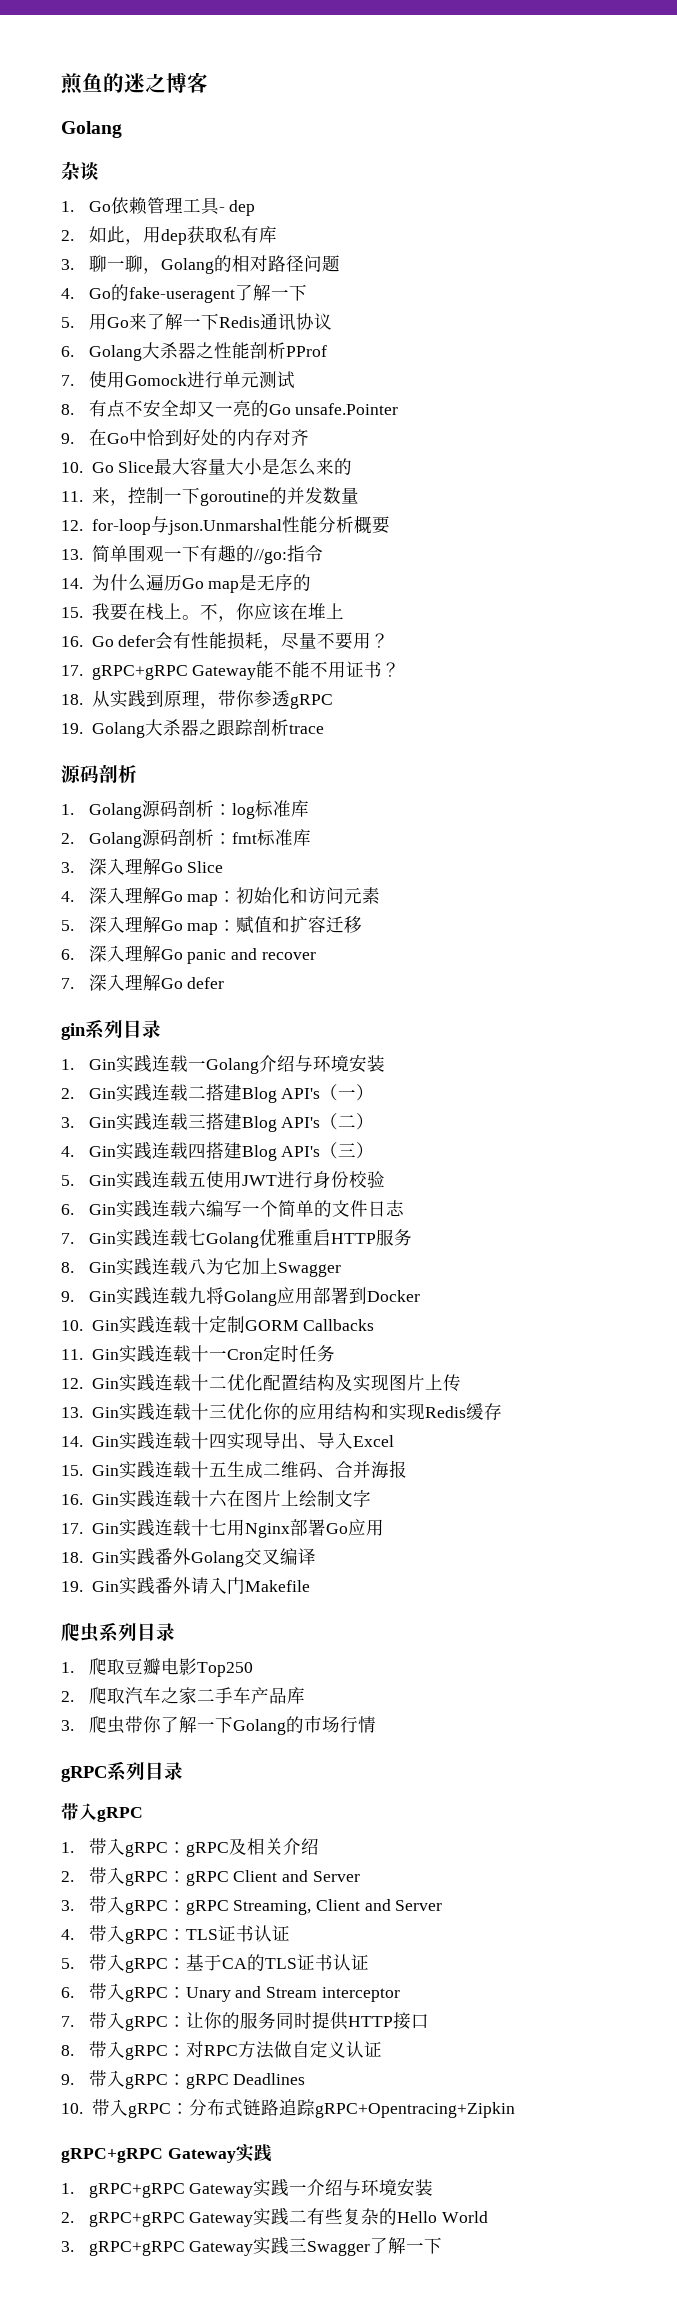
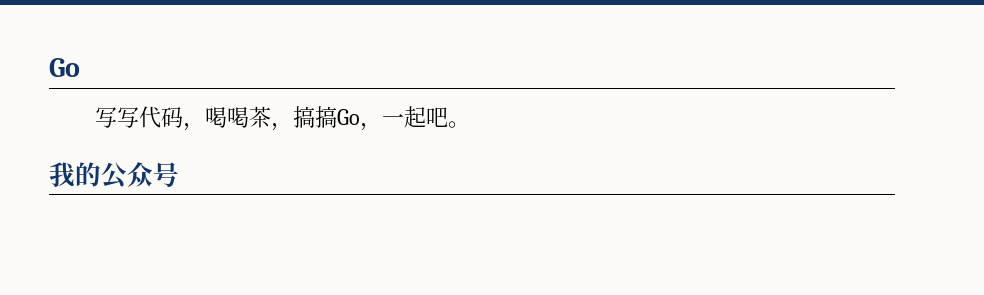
[61,72,208,95] [61,121,122,138] [61,161,99,181] [61,197,256,216] [61,226,277,245] [61,255,340,274] [61,284,307,303] [61,313,332,331] [61,342,327,361] [61,371,295,389] [61,399,399,418] [61,429,309,446] [61,458,353,476] [61,487,359,506] [61,515,390,535] [61,545,323,564] [61,574,312,593] [61,603,344,622] [61,632,390,651] [61,661,401,680] [61,690,333,709] [61,719,324,738] [61,764,137,783] [61,800,309,819] [61,829,311,848] [61,858,224,875] [61,887,381,906] [61,916,363,935] [61,945,316,964] [61,974,225,991] [61,1019,161,1040] [61,1054,385,1074] [61,1084,375,1103] [61,1113,375,1132] [61,1142,375,1161] [61,1171,385,1189] [61,1200,404,1218] [61,1229,412,1248] [61,1258,341,1277] [61,1287,420,1306] [61,1315,375,1334] [61,1344,335,1363] [61,1374,461,1392] [61,1403,502,1421] [61,1432,394,1450] [61,1460,407,1479] [61,1489,371,1508] [61,1519,384,1538] [61,1548,316,1567] [61,1577,310,1595] [61,1622,175,1643] [61,1658,253,1677] [61,1687,305,1705] [61,1715,376,1735] [61,1761,183,1782] [60,1803,143,1822] [61,1838,319,1857] [61,1867,360,1886] [61,1896,443,1915] [61,1925,290,1944] [61,1954,369,1973] [61,1983,400,2002] [61,2011,429,2031] [61,2040,382,2060] [61,2070,306,2089] [61,2099,515,2118] [61,2144,272,2163] [61,2178,434,2198] [61,2208,488,2227] [61,2237,443,2256] 煎鱼的迷之博客 // Golang // 杂谈 // 1. Go依赖管理工具- dep // 2.如此，用dep获取私有库 // 3.聊一聊，Golang的相对路径问题 // 4. Go的fake-useragent了解一下 // 5.用Go来了解一下Redis通讯协议 // 6. Golang大杀器之性能剖析PProf // 7.使用Gomock进行单元测试 // 8.有点不安全却又一亮的Go unsafe.Pointer // 9.在Go中恰到好处的内存对齐 // 10. Go Slice最大容量大小是怎么来的 // 11.来，控制一下goroutine的并发数量 // 12. for-loop与json.Unmarshal性能分析概要 // 13.简单围观一下有趣的//go:指令 // 14.为什么遍历Go map是无序的 // 15.我要在栈上。不，你应该在堆上 // 16. Go defer会有性能损耗，尽量不要用？ // 17. gRPC+gRPC Gateway能不能不用证书？ // 18.从实践到原理，带你参透gRPC // 19. Golang大杀器之跟踪剖析trace // 源码剖析 // 1. Golang源码剖析：log标准库 // 2. Golang源码剖析：fmt标准库 // 3.深入理解Go Slice // 4.深入理解Go map：初始化和访问元素 // 5.深入理解Go map：赋值和扩容迁移 // 6.深入理解Go panic and recover // 7.深入理解Go defer // gin系列目录 // 1. Gin实践连载一Golang介绍与环境安装 // 2. Gin实践连载二搭建Blog API's（一） // 3. Gin实践连载三搭建Blog API's（二） // 4. Gin实践连载四搭建Blog API's（三） // 5. Gin实践连载五使用JWT进行身份校验 // 6. Gin实践连载六编写一个简单的文件日志 // 7. Gin实践连载七Golang优雅重启HTTP服务 // 8. Gin实践连载八为它加上Swagger // 9. Gin实践连载九将Golang应用部署到Docker // 10. Gin实践连载十定制GORM Callbacks // 11. Gin实践连载十一Cron定时任务 // 12. Gin实践连载十二优化配置结构及实现图片上传 // 13. Gin实践连载十三优化你的应用结构和实现Redis缓存 // 14. Gin实践连载十四实现导出、导入Excel // 15. Gin实践连载十五生成二维码、合并海报 // 16. Gin实践连载十六在图片上绘制文字 // 17. Gin实践连载十七用Nginx部署Go应用 // 18. Gin实践番外Golang交叉编译 // 19. Gin实践番外请入门Makefile // 爬虫系列目录 // 1.爬取豆瓣电影Top250 // 2.爬取汽车之家二手车产品库 // 3.爬虫带你了解一下Golang的市场行情 // gRPC系列目录 // 带入gRPC // 1.带入gRPC：gRPC及相关介绍 // 2.带入gRPC：gRPC Client and Server // 3.带入gRPC：gRPC Streaming, Client and Server // 4.带入gRPC：TLS证书认证 // 5.带入gRPC：基于CA的TLS证书认证 // 6.带入gRPC：Unary and Stream interceptor // 7.带入gRPC：让你的服务同时提供HTTP接口 // 8.带入gRPC：对RPC方法做自定义认证 // 9.带入gRPC：gRPC Deadlines // 10.带入gRPC：分布式链路追踪gRPC+Opentracing+Zipkin // gRPC+gRPC Gateway实践 // 1. gRPC+gRPC Gateway实践一介绍与环境安装 // 2. gRPC+gRPC Gateway实践二有些复杂的Hello World // 3. gRPC+gRPC Gateway实践三Swagger了解一下 -> [49,58,80,77] [94,106,470,131] [49,162,179,189] Go // 写写代码，喝喝茶，搞搞Go，一起吧。 // 我的公众号

